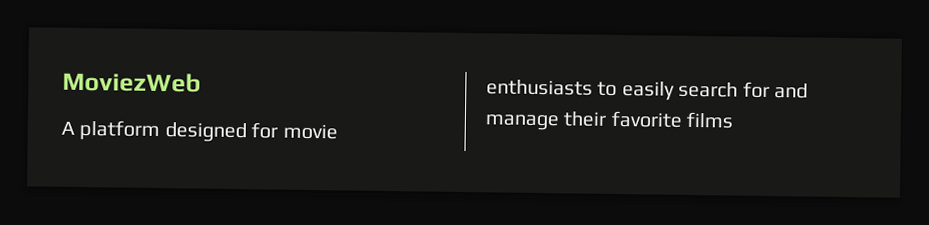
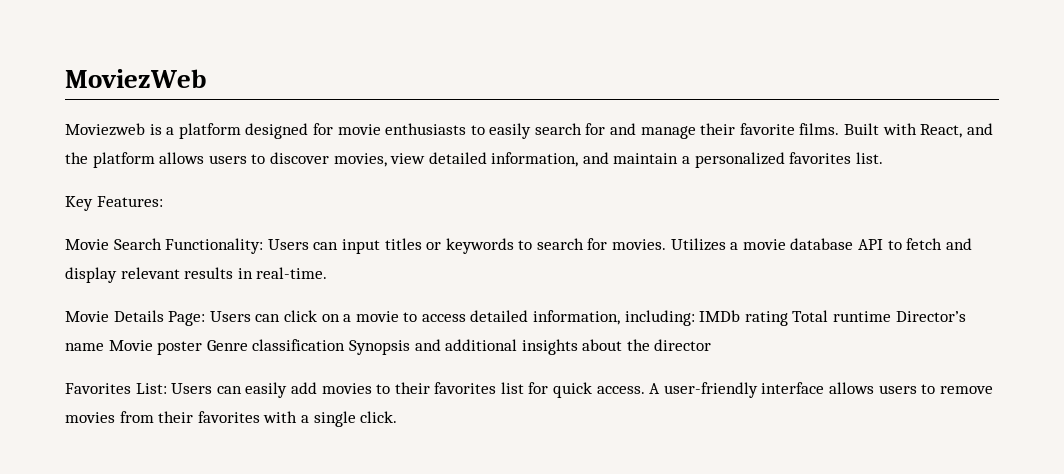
[61,121,75,135] A -> [65,123,175,136] Moviezweb is a
[686,111,735,129] films -> [799,123,993,138] [65,152,883,168] [65,196,163,211] [65,238,972,254] [65,267,328,283] [65,310,966,326] [65,339,712,355] [65,382,993,398] [65,411,398,427] films. Built with React, and the platform allows users to discover movies, view detailed information, and maintain a personalized favorites list. // Key Features: // Movie Search Functionality: Users can input titles or keywords to search for movies. Utilizes a movie database API to fetch and display relevant results in real-time. // Movie Details Page: Users can click on a movie to access detailed information, including: IMDb rating Total runtime Director’s name Movie poster Genre classification Synopsis and additional insights about the director // Favorites List: Users can easily add movies to their favorites list for quick access. A user-friendly interface allows users to remove movies from their favorites with a single click.

